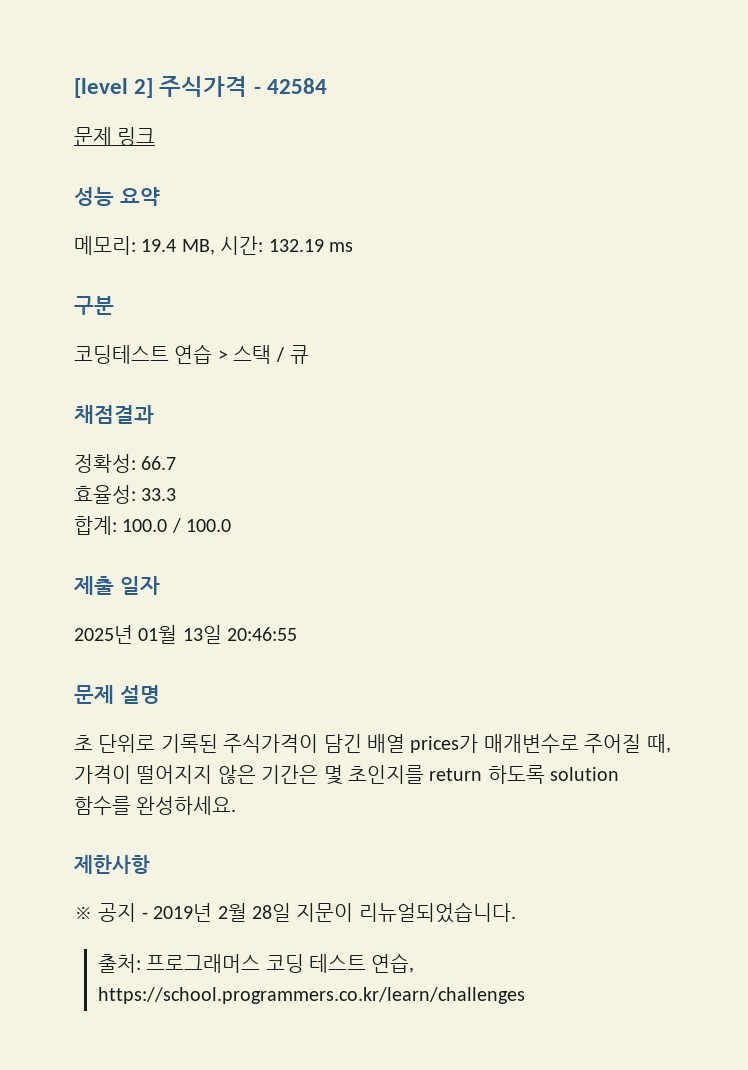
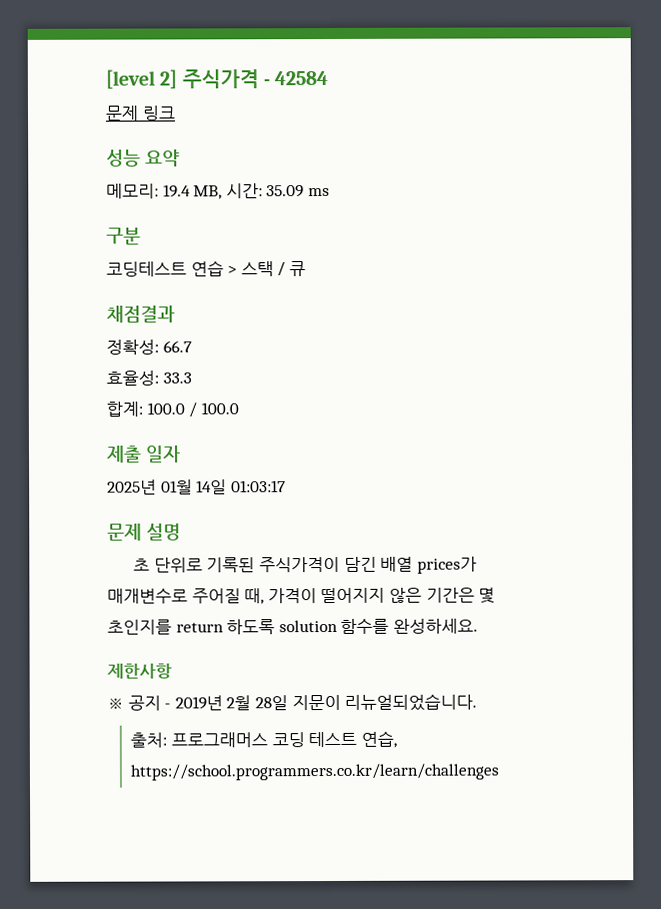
[268,239,324,252] 132.19 -> [266,185,305,198] 35.09
[182,625,298,644] 13일 20:46:55 -> [196,479,286,495] 14일 01:03:17

